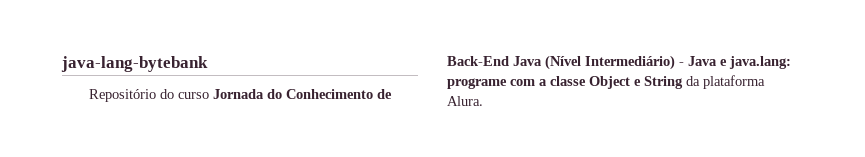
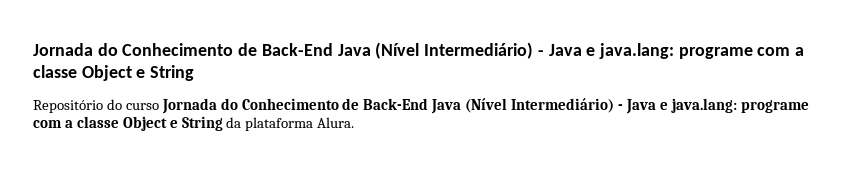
[61,56,208,72] java-lang-bytebank -> [33,42,805,59] [33,65,195,81] Jornada do Conhecimento de Back-End Java (Nível Intermediário) - Java e java.lang: programe com a classe Object e String

